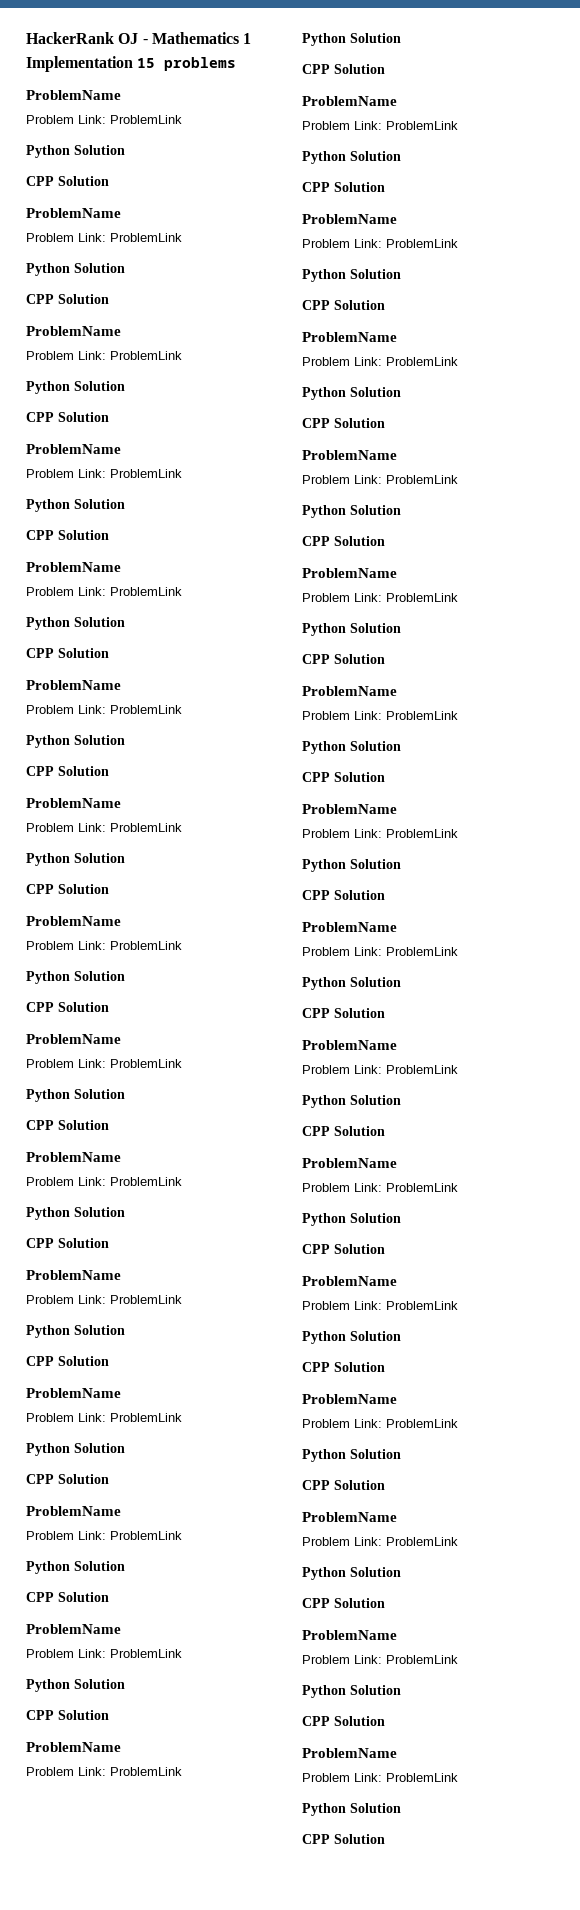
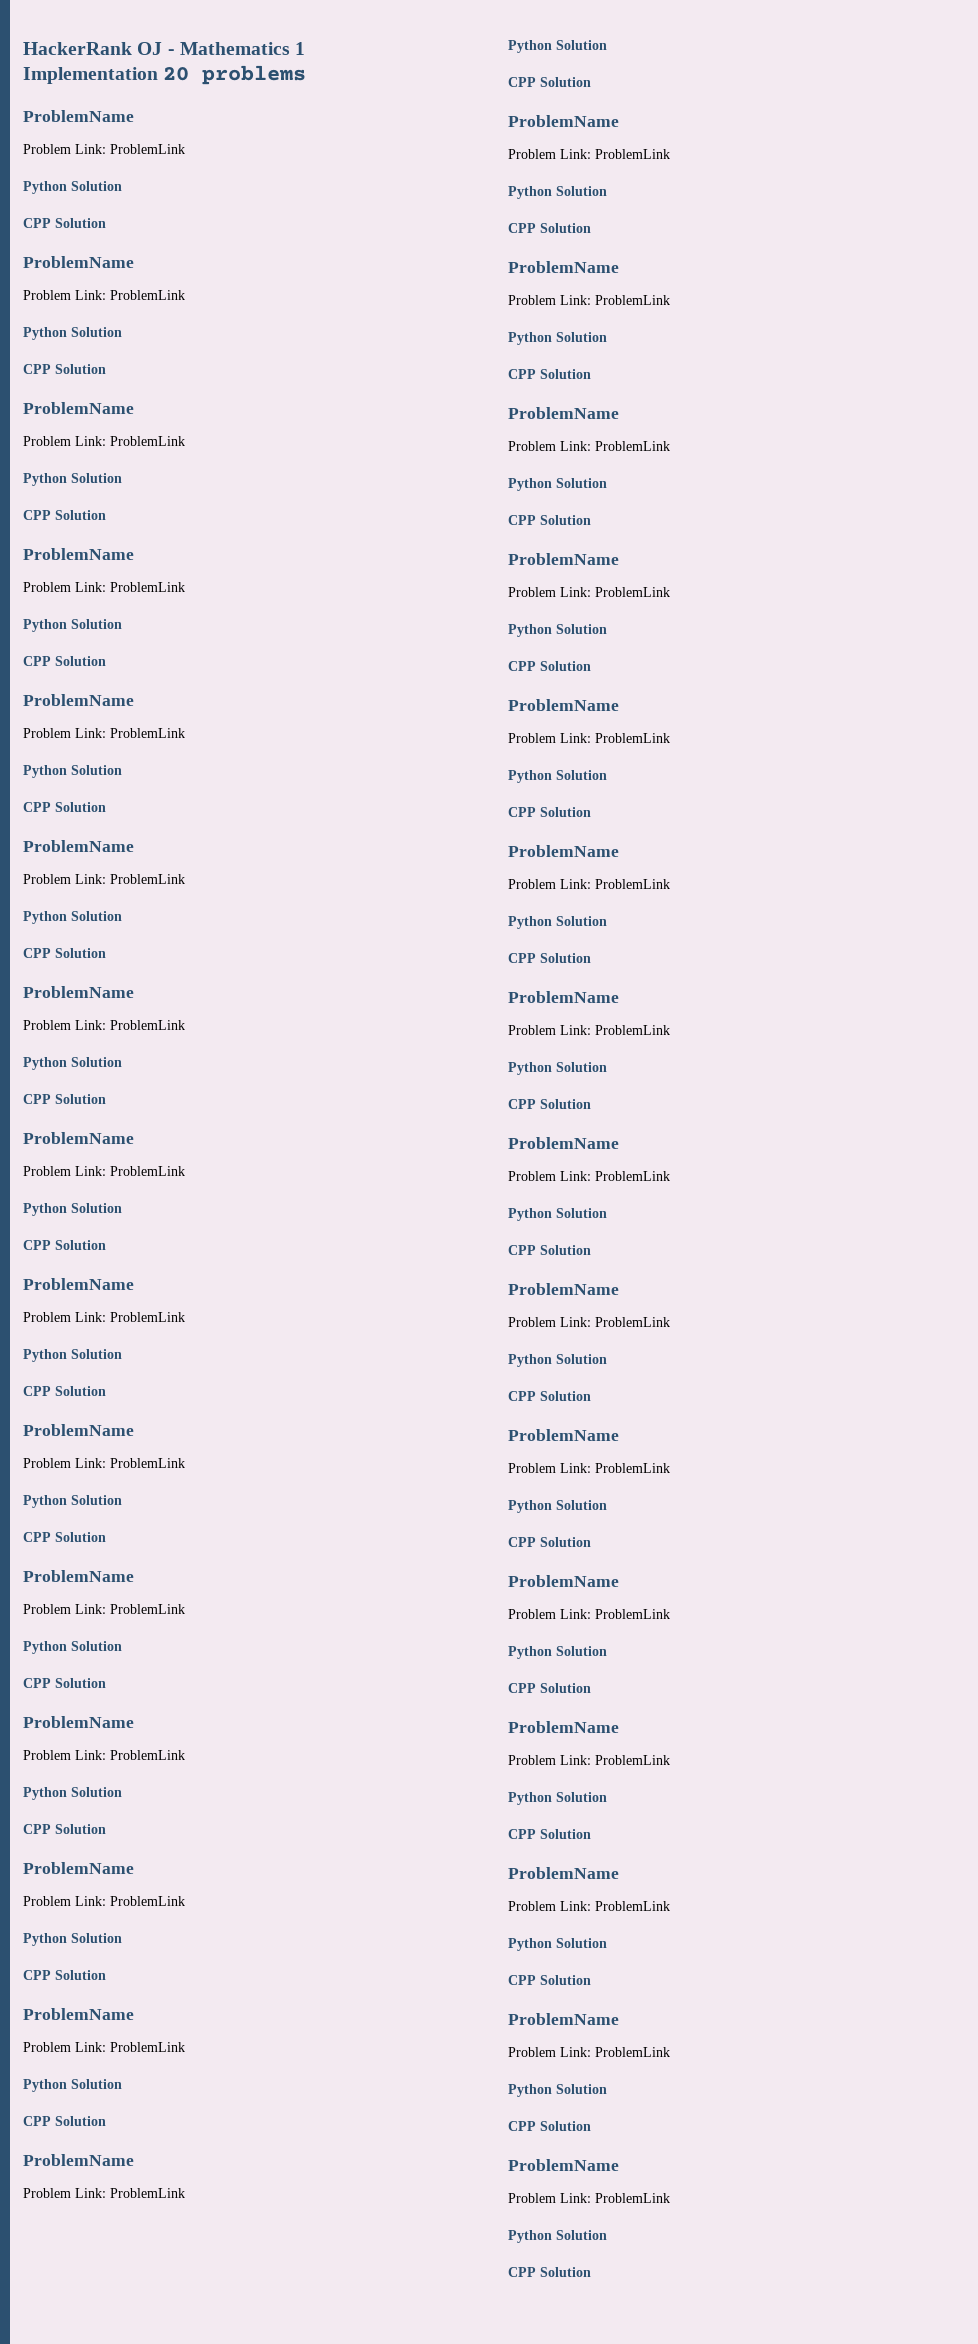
[137,58,156,68] 15 -> [163,67,190,81] 20

